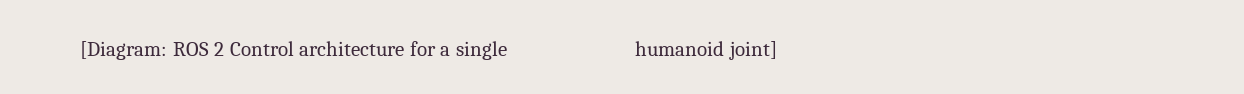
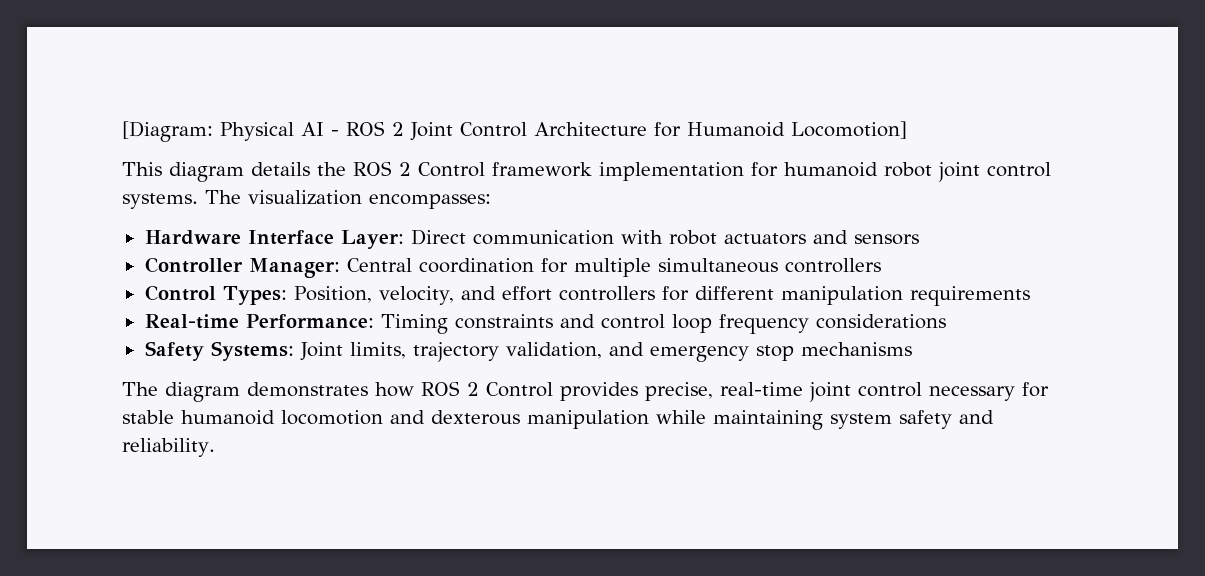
[172,41,777,60] ROS 2 Control architecture for a single humanoid joint] -> [220,121,907,141] [122,161,1051,182] [122,190,491,209] [144,229,919,249] [144,257,881,278] [144,285,1031,306] [144,314,946,334] [144,341,912,362] [122,381,1049,402] [122,410,994,430] [122,438,215,457] Physical AI - ROS 2 Joint Control Architecture for Humanoid Locomotion] // This diagram details the ROS 2 Control framework implementation for humanoid robot joint control systems. The visualization encompasses: // Hardware Interface Layer: Direct communication with robot actuators and sensors // Controller Manager: Central coordination for multiple simultaneous controllers // Control Types: Position, velocity, and effort controllers for different manipulation requirements // Real-time Performance: Timing constraints and control loop frequency considerations // Safety Systems: Joint limits, trajectory validation, and emergency stop mechanisms // The diagram demonstrates how ROS 2 Control provides precise, real-time joint control necessary for stable humanoid locomotion and dexterous manipulation while maintaining system safety and reliability.

